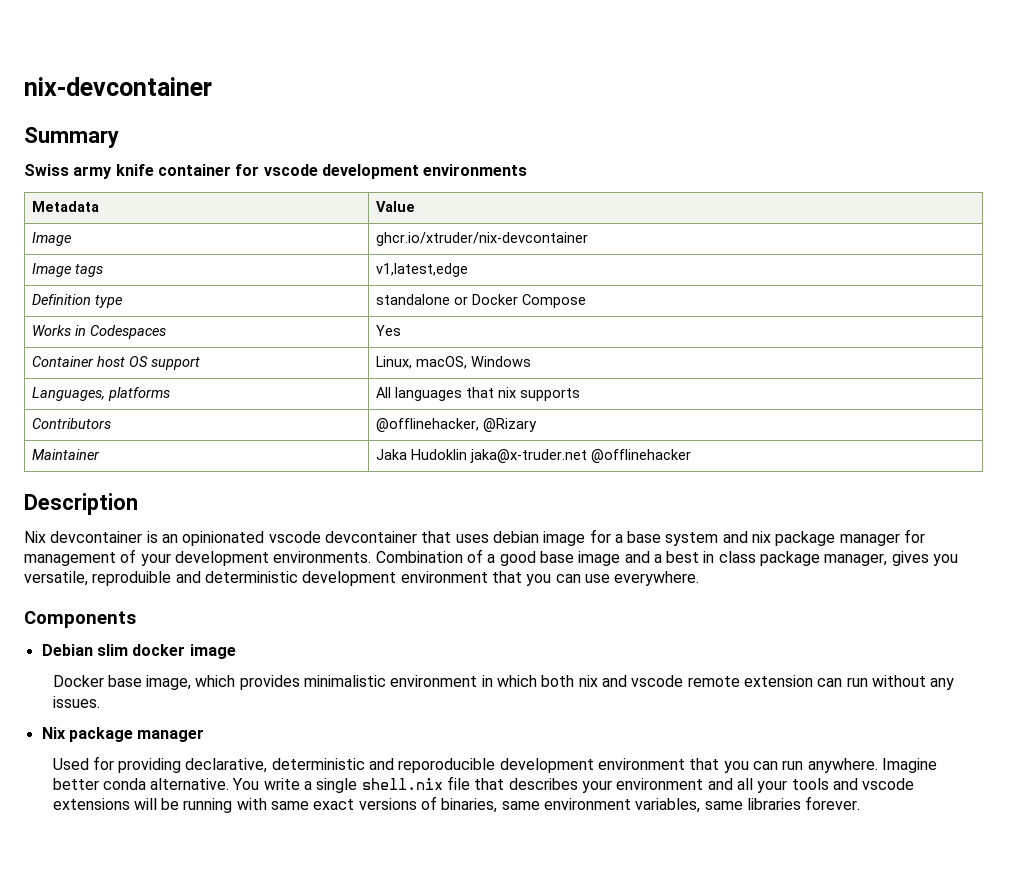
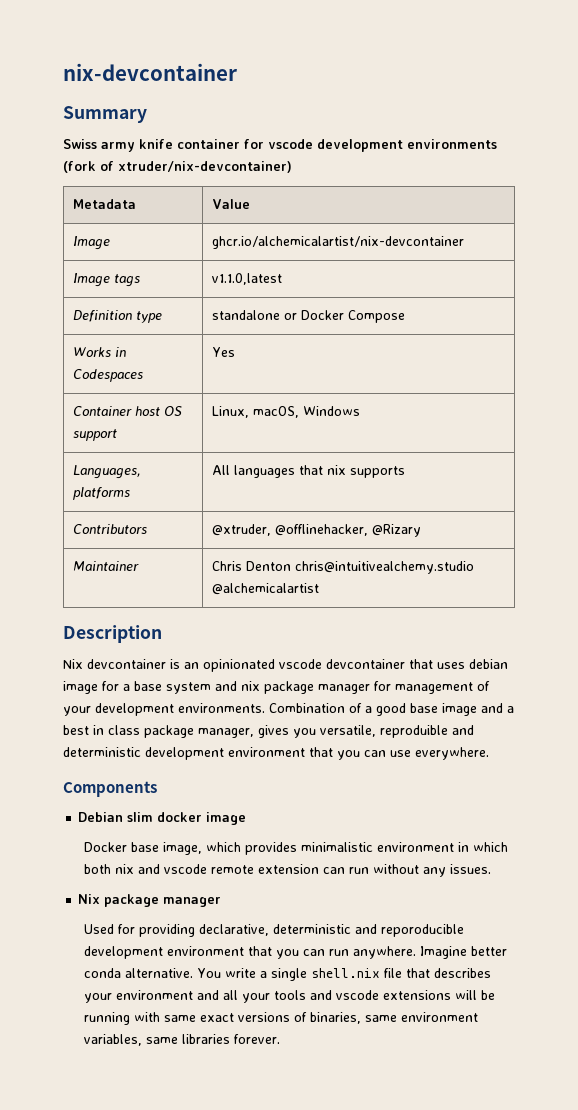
(528, 170) none -> [63,161,292,173] (fork of xtruder/nix-devcontainer)
[375,232,588,246] ghcr.io/xtruder/nix-devcontainer -> [211,236,464,249] ghcr.io/alchemicalartist/nix-devcontainer
[375,263,468,277] v1,latest,edge -> [211,273,282,285] v1.1.0,latest
(111, 423) none -> [211,524,271,536] @xtruder,
[375,449,691,463] Jaka Hudoklin jaka@x-truder.net @offlinehacker -> [211,561,474,574] [211,583,319,595] Chris Denton chris@intuitivealchemy.studio @alchemicalartist

